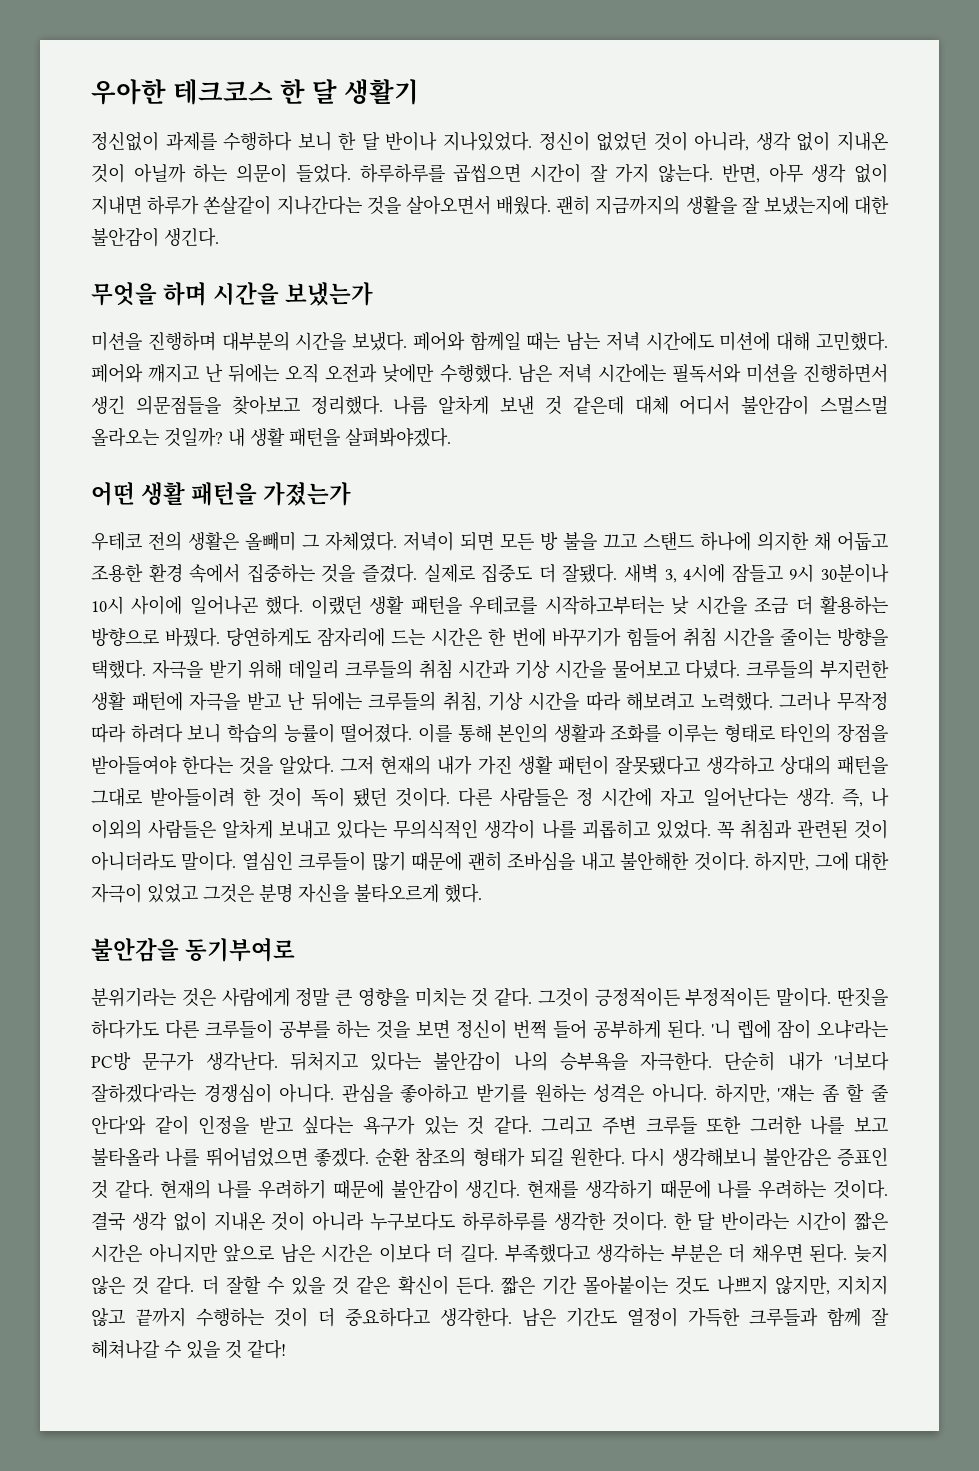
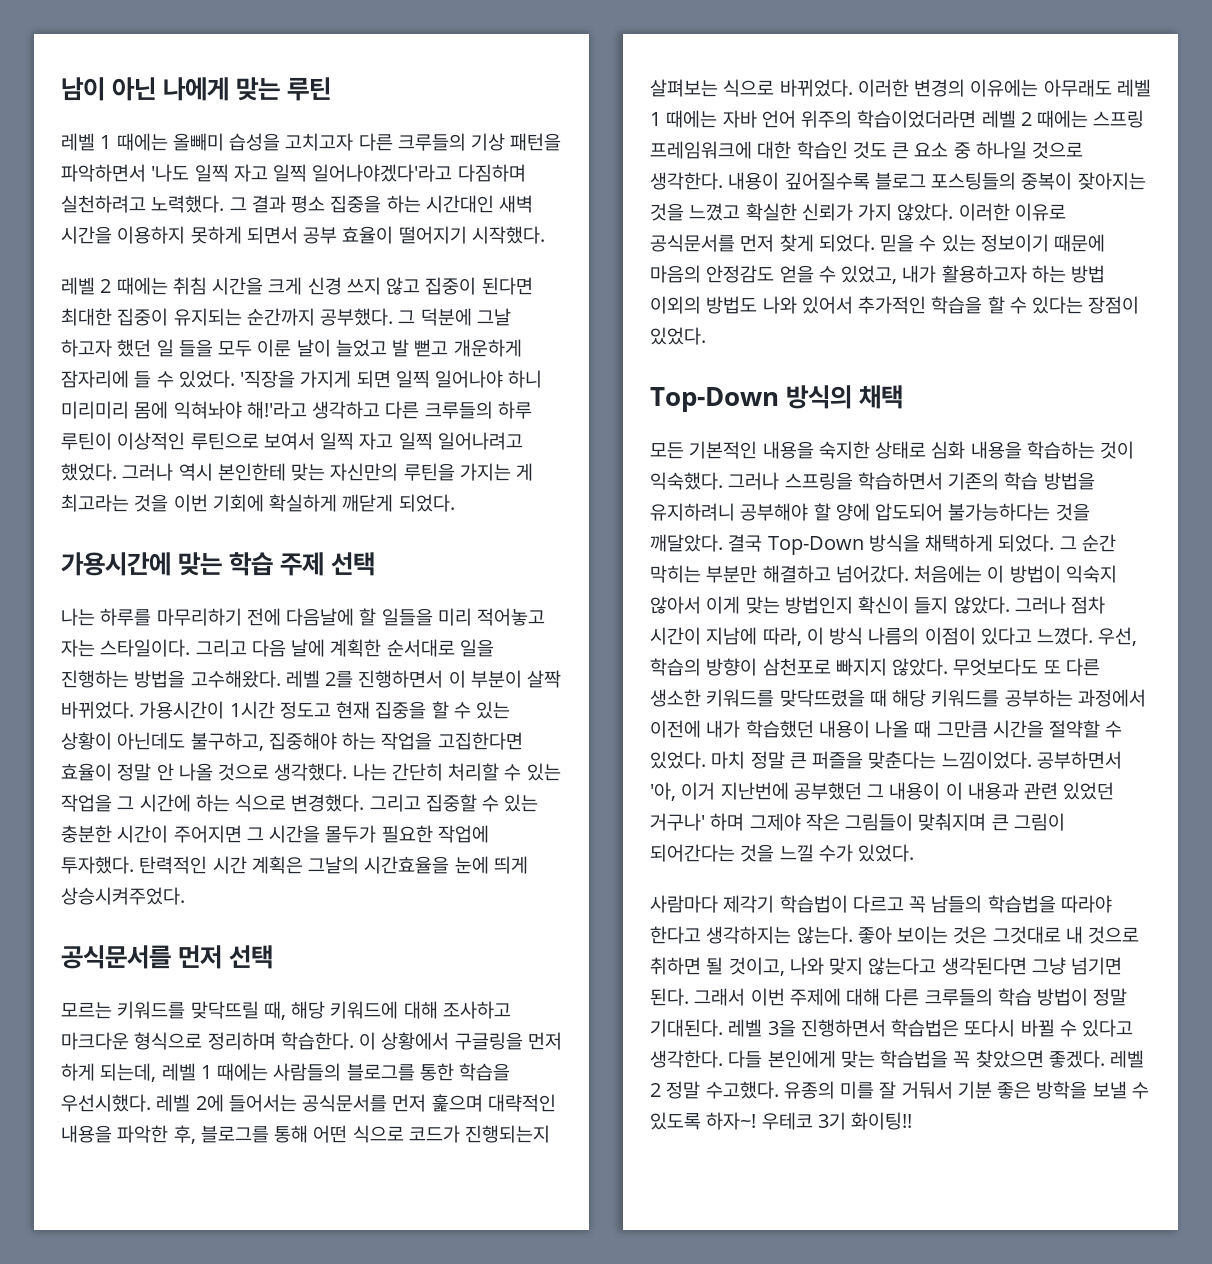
[91,79,419,105] [91,131,888,151] [91,163,888,183] [91,195,889,215] [91,227,219,247] [91,282,374,306] [91,331,888,351] [91,363,889,383] [91,395,888,415] [91,427,451,447] [91,482,352,506] [91,531,888,551] [91,563,890,583] [91,595,888,615] [91,627,889,647] [91,659,889,679] [91,691,888,711] [91,723,888,743] [91,755,889,775] [91,787,889,807] [91,819,889,839] [91,851,889,871] [91,883,482,903] [91,938,296,962] [91,987,888,1007] [91,1019,888,1039] [91,1051,889,1071] [91,1083,889,1103] [91,1115,889,1135] [91,1147,888,1167] [91,1179,888,1199] [91,1211,889,1231] [91,1243,888,1263] [91,1275,888,1295] [91,1307,889,1327] [91,1339,286,1359] 우아한 테크코스 한 달 생활기 // 정신없이 과제를 수행하다 보니 한 달 반이나 지나있었다. 정신이 없었던 것이 아니라, 생각 없이 지내온 것이 아닐까 하는 의문이 들었다. 하루하루를 곱씹으면 시간이 잘 가지 않는다. 반면, 아무 생각 없이 지내면 하루가 쏜살같이 지나간다는 것을 살아오면서 배웠다. 괜히 지금까지의 생활을 잘 보냈는지에 대한 불안감이 생긴다. // 무엇을 하며 시간을 보냈는가 // 미션을 진행하며 대부분의 시간을 보냈다. 페어와 함께일 때는 남는 저녁 시간에도 미션에 대해 고민했다. 페어와 깨지고 난 뒤에는 오직 오전과 낮에만 수행했다. 남은 저녁 시간에는 필독서와 미션을 진행하면서 생긴 의문점들을 찾아보고 정리했다. 나름 알차게 보낸 것 같은데 대체 어디서 불안감이 스멀스멀 올라오는 것일까? 내 생활 패턴을 살펴봐야겠다. // 어떤 생활 패턴을 가졌는가 // 우테코 전의 생활은 올빼미 그 자체였다. 저녁이 되면 모든 방 불을 끄고 스탠드 하나에 의지한 채 어둡고 조용한 환경 속에서 집중하는 것을 즐겼다. 실제로 집중도 더 잘됐다. 새벽 3, 4시에 잠들고 9시 30분이나 10시 사이에 일어나곤 했다. 이랬던 생활 패턴을 우테코를 시작하고부터는 낮 시간을 조금 더 활용하는 방향으로 바꿨다. 당연하게도 잠자리에 드는 시간은 한 번에 바꾸기가 힘들어 취침 시간을 줄이는 방향을 택했다. 자극을 받기 위해 데일리 크루들의 취침 시간과 기상 시간을 물어보고 다녔다. 크루들의 부지런한 생활 패턴에 자극을 받고 난 뒤에는 크루들의 취침, 기상 시간을 따라 해보려고 노력했다. 그러나 무작정 따라 하려다 보니 학습의 능률이 떨어졌다. 이를 통해 본인의 생활과 조화를 이루는 형태로 타인의 장점을 받아들여야 한다는 것을 알았다. 그저 현재의 내가 가진 생활 패턴이 잘못됐다고 생각하고 상대의 패턴을 그대로 받아들이려 한 것이 독이 됐던 것이다. 다른 사람들은 정 시간에 자고 일어난다는 생각. 즉, 나 이외의 사람들은 알차게 보내고 있다는 무의식적인 생각이 나를 괴롭히고 있었다. 꼭 취침과 관련된 것이 아니더라도 말이다. 열심인 크루들이 많기 때문에 괜히 조바심을 내고 불안해한 것이다. 하지만, 그에 대한 자극이 있었고 그것은 분명 자신을 불타오르게 했다. // 불안감을 동기부여로 // 분위기라는 것은 사람에게 정말 큰 영향을 미치는 것 같다. 그것이 긍정적이든 부정적이든 말이다. 딴짓을 하다가도 다른 크루들이 공부를 하는 것을 보면 정신이 번쩍 들어 공부하게 된다. '니 렙에 잠이 오냐'라는 PC방 문구가 생각난다. 뒤처지고 있다는 불안감이 나의 승부욕을 자극한다. 단순히 내가 '너보다 잘하겠다'라는 경쟁심이 아니다. 관심을 좋아하고 받기를 원하는 성격은 아니다. 하지만, '쟤는 좀 할 줄 안다'와 같이 인정을 받고 싶다는 욕구가 있는 것 같다. 그리고 주변 크루들 또한 그러한 나를 보고 불타올라 나를 뛰어넘었으면 좋겠다. 순환 참조의 형태가 되길 원한다. 다시 생각해보니 불안감은 증표인 것 같다. 현재의 나를 우려하기 때문에 불안감이 생긴다. 현재를 생각하기 때문에 나를 우려하는 것이다. 결국 생각 없이 지내온 것이 아니라 누구보다도 하루하루를 생각한 것이다. 한 달 반이라는 시간이 짧은 시간은 아니지만 앞으로 남은 시간은 이보다 더 길다. 부족했다고 생각하는 부분은 더 채우면 된다. 늦지 않은 것 같다. 더 잘할 수 있을 것 같은 확신이 든다. 짧은 기간 몰아붙이는 것도 나쁘지 않지만, 지치지 않고 끝까지 수행하는 것이 더 중요하다고 생각한다. 남은 기간도 열정이 가득한 크루들과 함께 잘 헤쳐나갈 수 있을 것 같다! -> [61,77,332,101] [61,133,562,151] [61,164,526,182] [61,195,534,213] [61,226,545,244] [61,277,533,295] [61,308,511,326] [61,339,522,357] [61,370,543,388] [61,401,532,419] [61,432,523,450] [61,463,534,481] [61,494,455,512] [61,552,376,576] [61,608,546,626] [61,639,494,657] [61,670,562,688] [61,701,511,719] [61,732,523,751] [61,763,561,781] [61,794,539,812] [61,825,489,843] [61,856,528,874] [61,887,185,905] [61,945,274,969] [61,1001,511,1020] [61,1032,562,1050] [61,1063,511,1082] [61,1094,556,1112] [61,1125,551,1144] [650,79,1151,97] [650,110,1145,128] [650,141,1084,159] [650,172,1146,190] [650,203,1066,221] [650,234,1106,252] [650,265,1106,284] [650,296,1140,314] [650,327,706,345] [650,385,903,412] [650,441,1135,459] [650,472,1095,490] [650,503,1090,521] [650,534,1116,555] [650,565,1117,583] [650,596,1106,614] [650,627,1138,646] [650,658,1100,676] [650,689,1146,707] [650,720,1123,738] [650,751,1122,769] [650,782,1115,801] [650,813,1065,831] [650,844,915,862] [650,895,1112,913] [650,926,1140,944] [650,957,1123,976] [650,988,1128,1006] [650,1019,1134,1037] [650,1050,1145,1068] [650,1081,1149,1099] [650,1112,913,1130] 남이 아닌 나에게 맞는 루틴 // 레벨 1 때에는 올빼미 습성을 고치고자 다른 크루들의 기상 패턴을 파악하면서 '나도 일찍 자고 일찍 일어나야겠다'라고 다짐하며 실천하려고 노력했다. 그 결과 평소 집중을 하는 시간대인 새벽 시간을 이용하지 못하게 되면서 공부 효율이 떨어지기 시작했다. // 레벨 2 때에는 취침 시간을 크게 신경 쓰지 않고 집중이 된다면 최대한 집중이 유지되는 순간까지 공부했다. 그 덕분에 그날 하고자 했던 일 들을 모두 이룬 날이 늘었고 발 뻗고 개운하게 잠자리에 들 수 있었다. '직장을 가지게 되면 일찍 일어나야 하니 미리미리 몸에 익혀놔야 해!'라고 생각하고 다른 크루들의 하루 루틴이 이상적인 루틴으로 보여서 일찍 자고 일찍 일어나려고 했었다. 그러나 역시 본인한테 맞는 자신만의 루틴을 가지는 게 최고라는 것을 이번 기회에 확실하게 깨닫게 되었다. // 가용시간에 맞는 학습 주제 선택 // 나는 하루를 마무리하기 전에 다음날에 할 일들을 미리 적어놓고 자는 스타일이다. 그리고 다음 날에 계획한 순서대로 일을 진행하는 방법을 고수해왔다. 레벨 2를 진행하면서 이 부분이 살짝 바뀌었다. 가용시간이 1시간 정도고 현재 집중을 할 수 있는 상황이 아닌데도 불구하고, 집중해야 하는 작업을 고집한다면 효율이 정말 안 나올 것으로 생각했다. 나는 간단히 처리할 수 있는 작업을 그 시간에 하는 식으로 변경했다. 그리고 집중할 수 있는 충분한 시간이 주어지면 그 시간을 몰두가 필요한 작업에 투자했다. 탄력적인 시간 계획은 그날의 시간효율을 눈에 띄게 상승시켜주었다. // 공식문서를 먼저 선택 // 모르는 키워드를 맞닥뜨릴 때, 해당 키워드에 대해 조사하고 마크다운 형식으로 정리하며 학습한다. 이 상황에서 구글링을 먼저 하게 되는데, 레벨 1 때에는 사람들의 블로그를 통한 학습을 우선시했다. 레벨 2에 들어서는 공식문서를 먼저 훑으며 대략적인 내용을 파악한 후, 블로그를 통해 어떤 식으로 코드가 진행되는지 살펴보는 식으로 바뀌었다. 이러한 변경의 이유에는 아무래도 레벨 1 때에는 자바 언어 위주의 학습이었더라면 레벨 2 때에는 스프링 프레임워크에 대한 학습인 것도 큰 요소 중 하나일 것으로 생각한다. 내용이 깊어질수록 블로그 포스팅들의 중복이 잦아지는 것을 느꼈고 확실한 신뢰가 가지 않았다. 이러한 이유로 공식문서를 먼저 찾게 되었다. 믿을 수 있는 정보이기 때문에 마음의 안정감도 얻을 수 있었고, 내가 활용하고자 하는 방법 이외의 방법도 나와 있어서 추가적인 학습을 할 수 있다는 장점이 있었다. // Top-Down 방식의 채택 // 모든 기본적인 내용을 숙지한 상태로 심화 내용을 학습하는 것이 익숙했다. 그러나 스프링을 학습하면서 기존의 학습 방법을 유지하려니 공부해야 할 양에 압도되어 불가능하다는 것을 깨달았다. 결국 Top-Down 방식을 채택하게 되었다. 그 순간 막히는 부분만 해결하고 넘어갔다. 처음에는 이 방법이 익숙지 않아서 이게 맞는 방법인지 확신이 들지 않았다. 그러나 점차 시간이 지남에 따라, 이 방식 나름의 이점이 있다고 느꼈다. 우선, 학습의 방향이 삼천포로 빠지지 않았다. 무엇보다도 또 다른 생소한 키워드를 맞닥뜨렸을 때 해당 키워드를 공부하는 과정에서 이전에 내가 학습했던 내용이 나올 때 그만큼 시간을 절약할 수 있었다. 마치 정말 큰 퍼즐을 맞춘다는 느낌이었다. 공부하면서 '아, 이거 지난번에 공부했던 그 내용이 이 내용과 관련 있었던 거구나' 하며 그제야 작은 그림들이 맞춰지며 큰 그림이 되어간다는 것을 느낄 수가 있었다. // 사람마다 제각기 학습법이 다르고 꼭 남들의 학습법을 따라야 한다고 생각하지는 않는다. 좋아 보이는 것은 그것대로 내 것으로 취하면 될 것이고, 나와 맞지 않는다고 생각된다면 그냥 넘기면 된다. 그래서 이번 주제에 대해 다른 크루들의 학습 방법이 정말 기대된다. 레벨 3을 진행하면서 학습법은 또다시 바뀔 수 있다고 생각한다. 다들 본인에게 맞는 학습법을 꼭 찾았으면 좋겠다. 레벨 2 정말 수고했다. 유종의 미를 잘 거둬서 기분 좋은 방학을 보낼 수 있도록 하자~! 우테코 3기 화이팅!!

